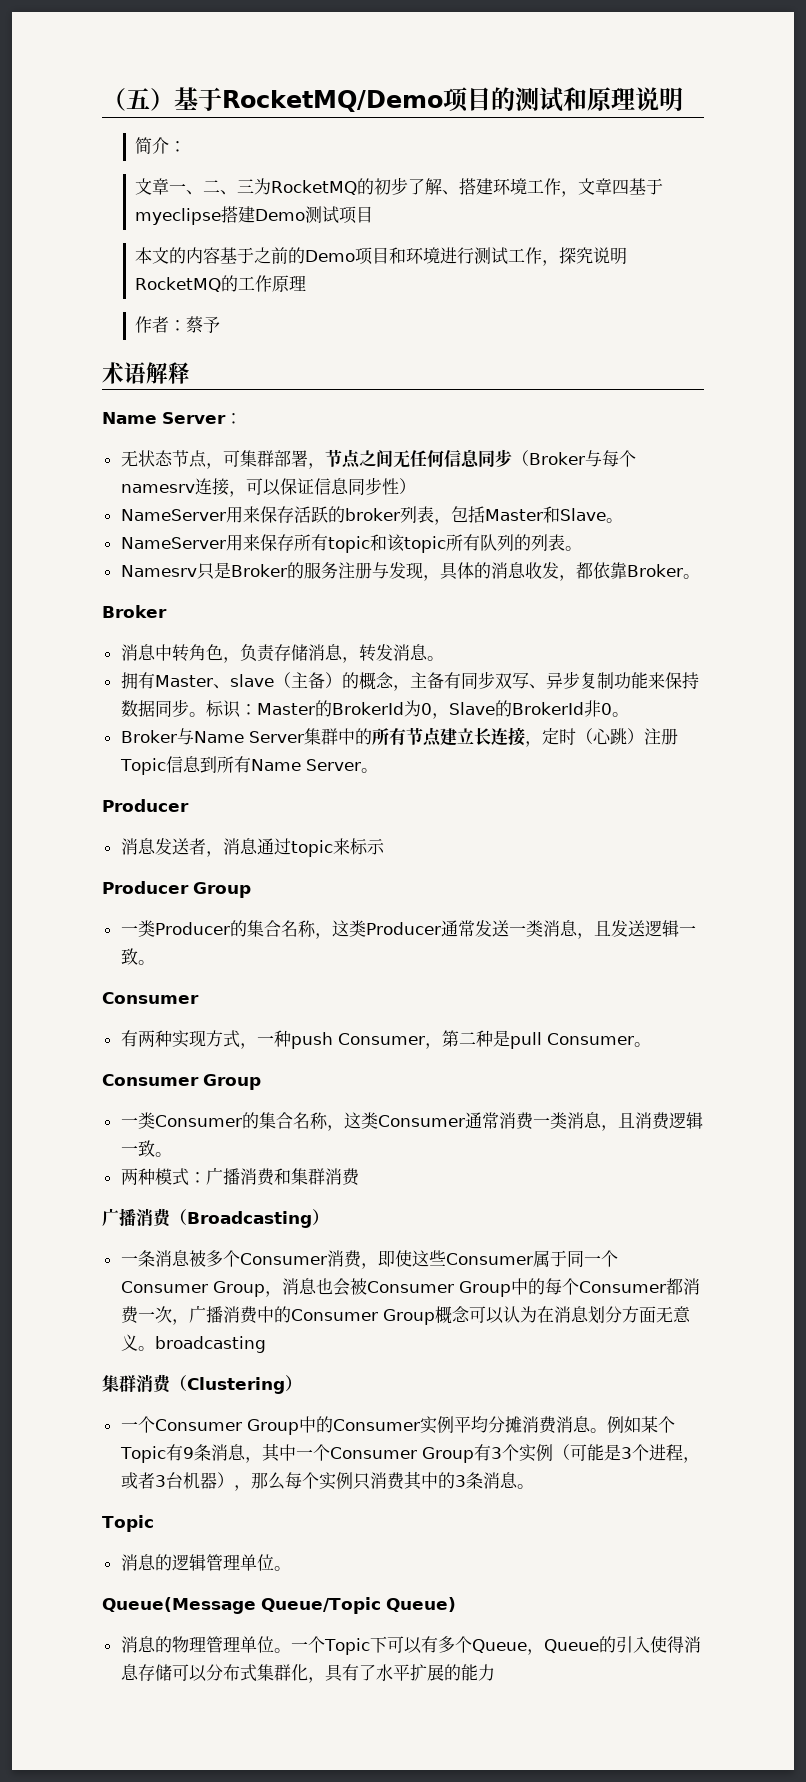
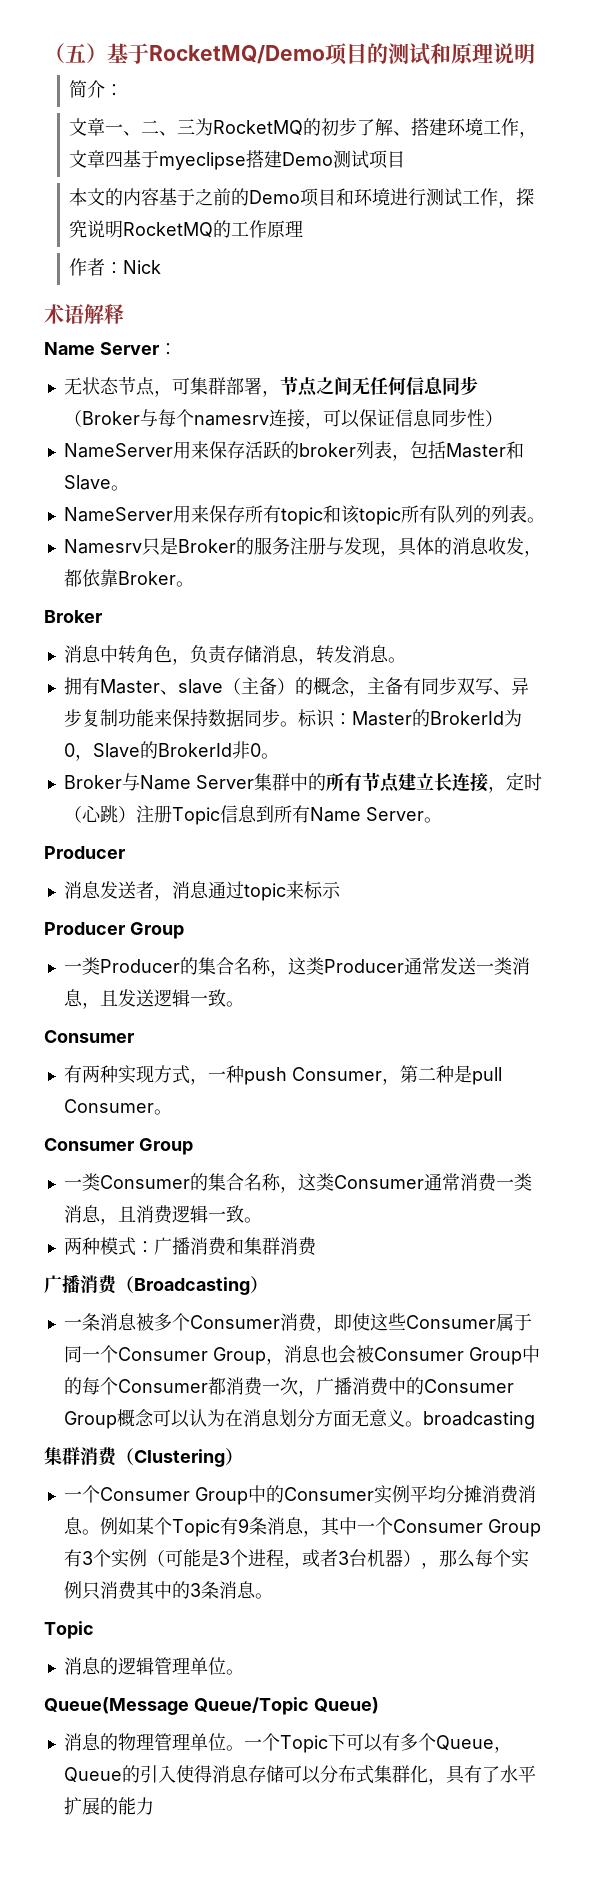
[186,316,221,333] 蔡予 -> [123,260,162,274] Nick

